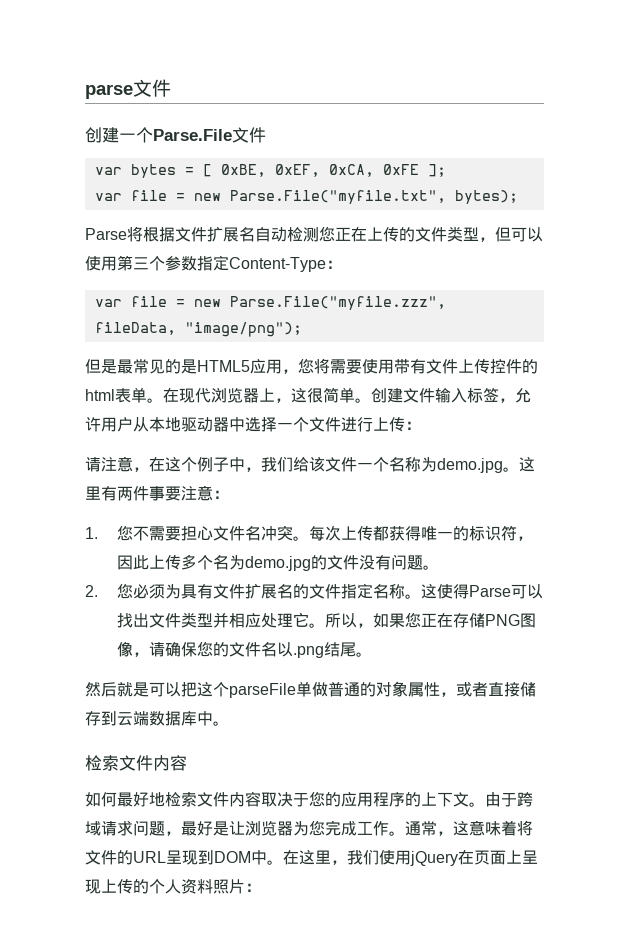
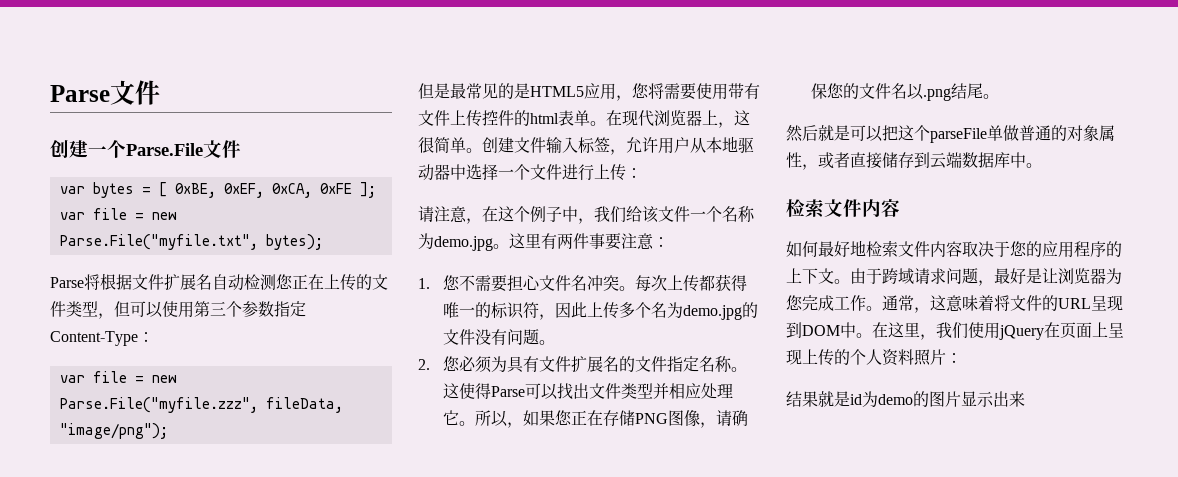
[85,84,133,99] parse -> [50,85,110,102] Parse
(261, 887) none -> [786,391,1025,407] // 结果就是id为demo的图片显示出来

